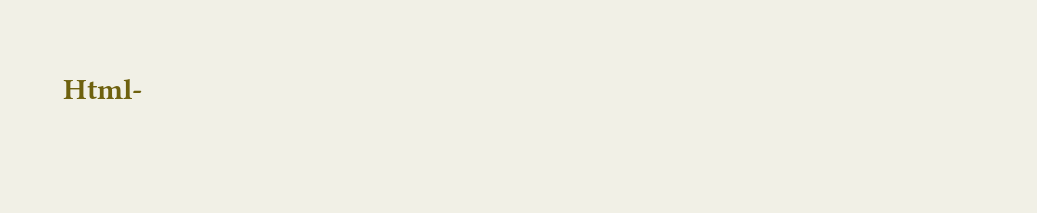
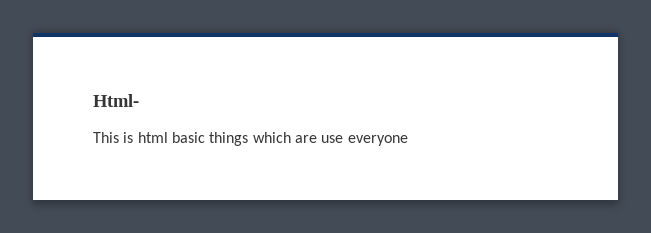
(142, 89) none -> [93,132,408,146] // This is html basic things which are use everyone

